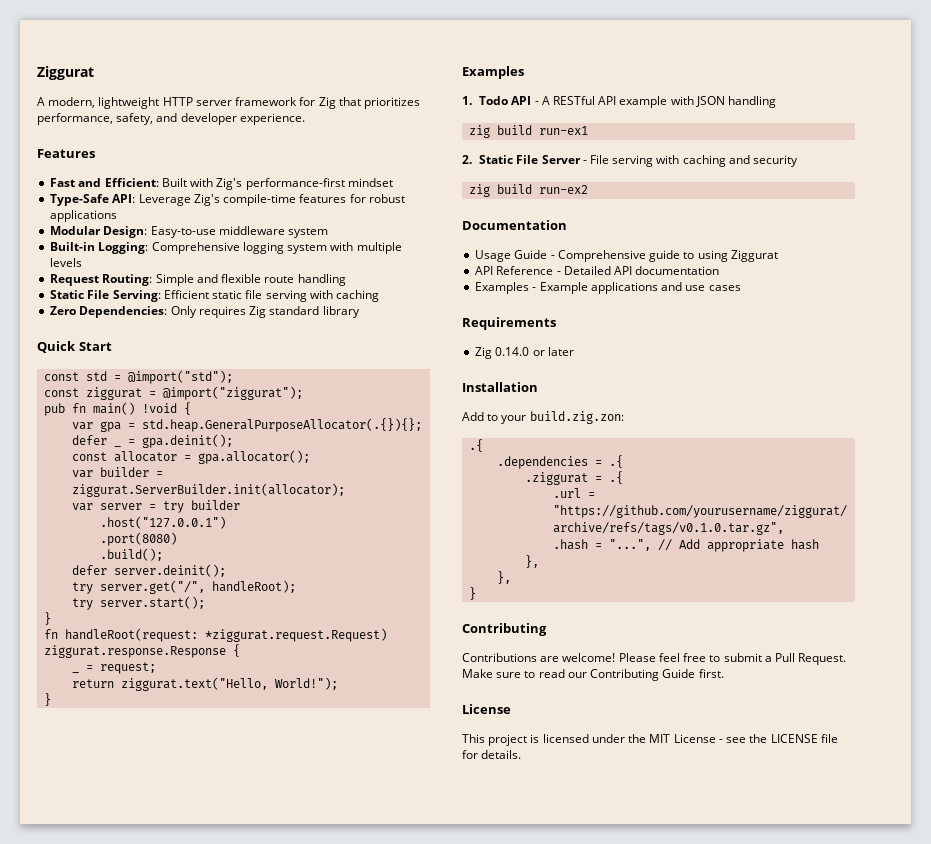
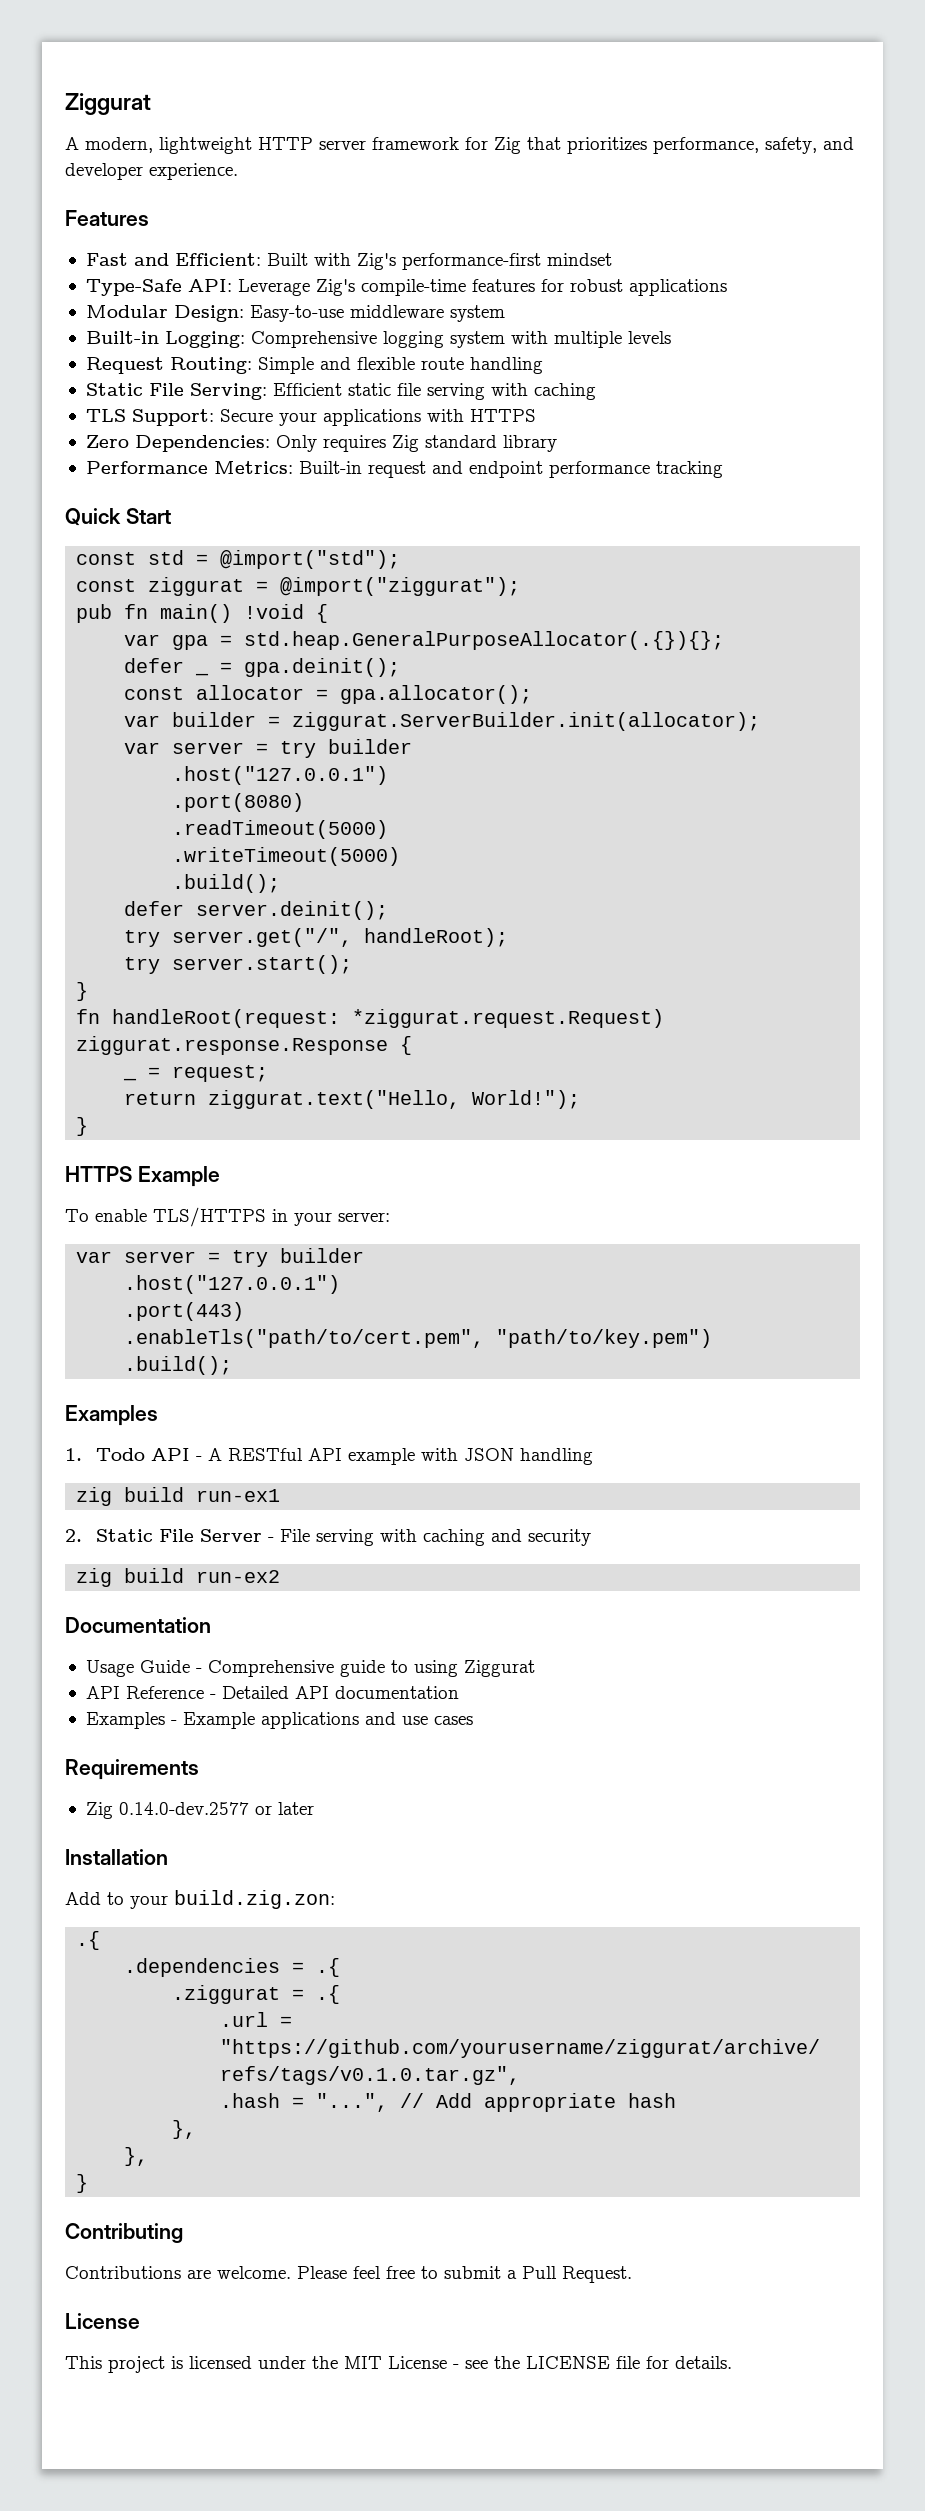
(380, 296) none -> [85,409,536,426] // TLS Support: Secure your applications with HTTPS
(360, 312) none -> [85,461,723,478] // Performance Metrics: Built-in request and endpoint performance tracking
(178, 539) none -> [172,820,389,839] [172,847,401,866] // .readTimeout(5000) // .writeTimeout(5000)
(52, 699) none -> [65,1166,220,1187] [65,1207,390,1227] [76,1248,365,1267] [124,1275,341,1294] [124,1302,245,1321] [124,1329,713,1348] [124,1356,233,1375] // HTTPS Example // To enable TLS/HTTPS in your server: // var server = try builder // .host("127.0.0.1") // .port(443) // .enableTls("path/to/cert.pem", "path/to/key.pem") // .build();
[495,347,530,356] 0.14.0 -> [118,1802,249,1815] 0.14.0-dev.2577
[562,653,616,662] welcome! -> [217,2266,291,2279] welcome.
[462,669,724,681] Make sure to read our Contributing Guide first. -> (632, 2274) none

